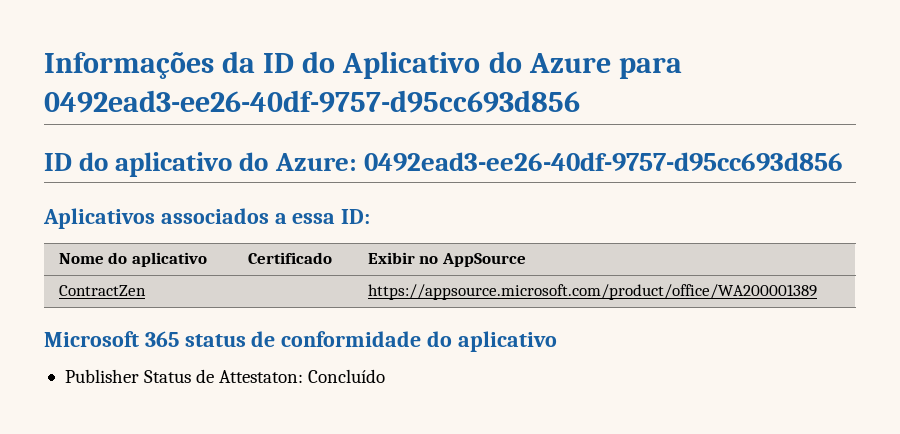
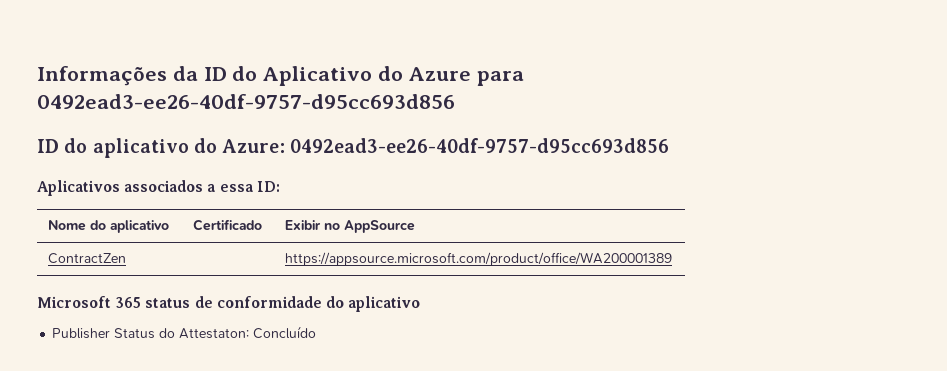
[196,369,215,383] de -> [159,328,176,338] do

